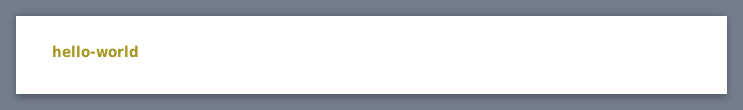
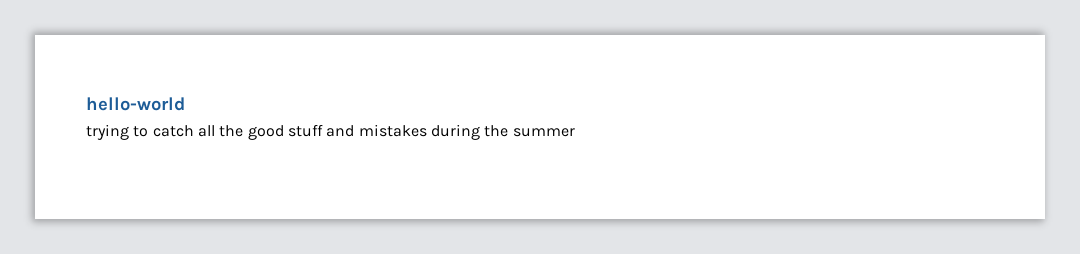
(139, 51) none -> [86,124,575,140] // trying to catch all the good stuff and mistakes during the summer

